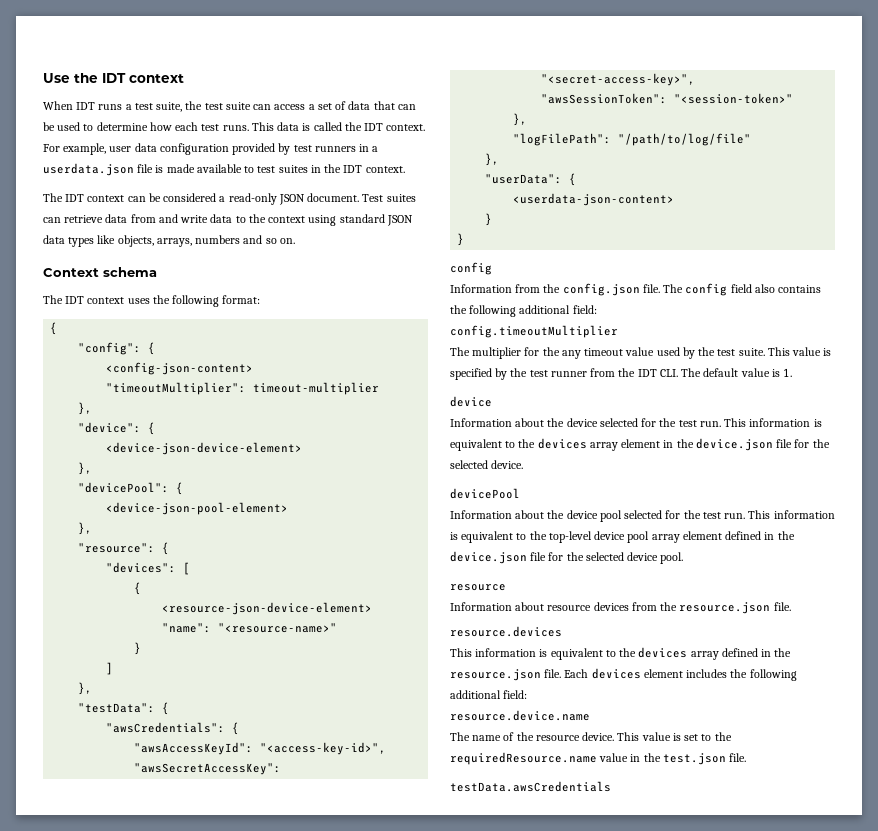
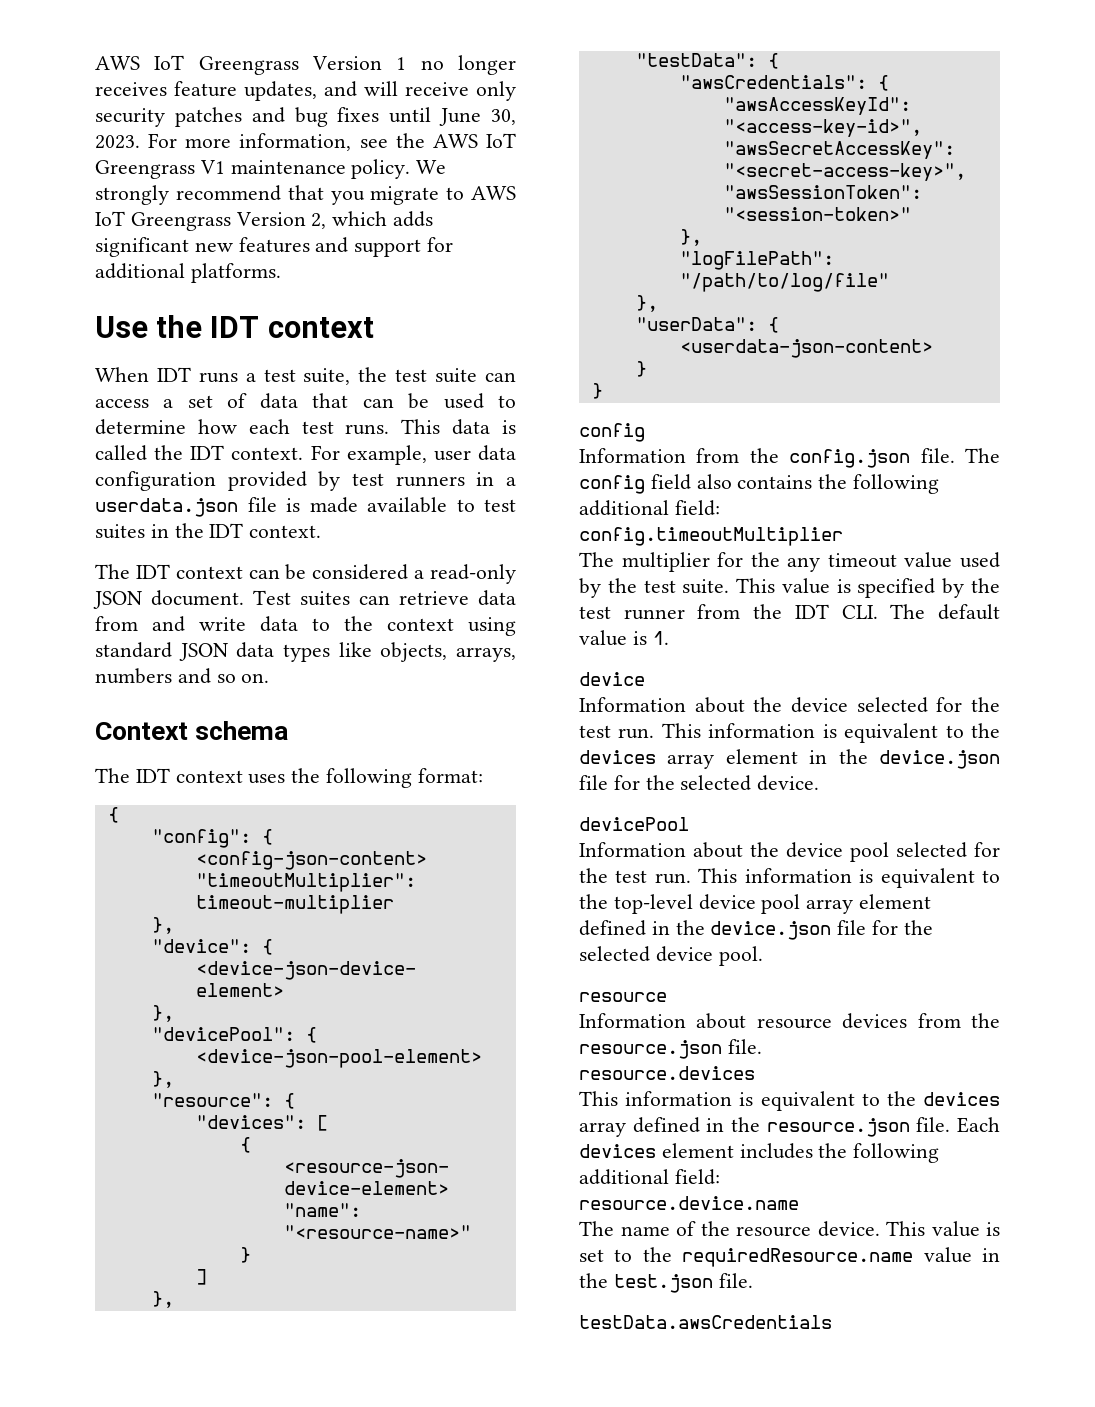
(43, 78) none -> [95,55,516,75] [95,81,516,101] [95,107,516,127] [95,133,517,151] [95,159,447,179] [95,185,516,205] [95,211,434,231] [95,237,454,257] [95,263,281,283] AWS IoT Greengrass Version 1 no longer receives feature updates, and will receive only security patches and bug fixes until June 30, 2023. For more information, see the AWS IoT Greengrass V1 maintenance policy. We strongly recommend that you migrate to AWS IoT Greengrass Version 2, which adds significant new features and support for additional platforms. //

